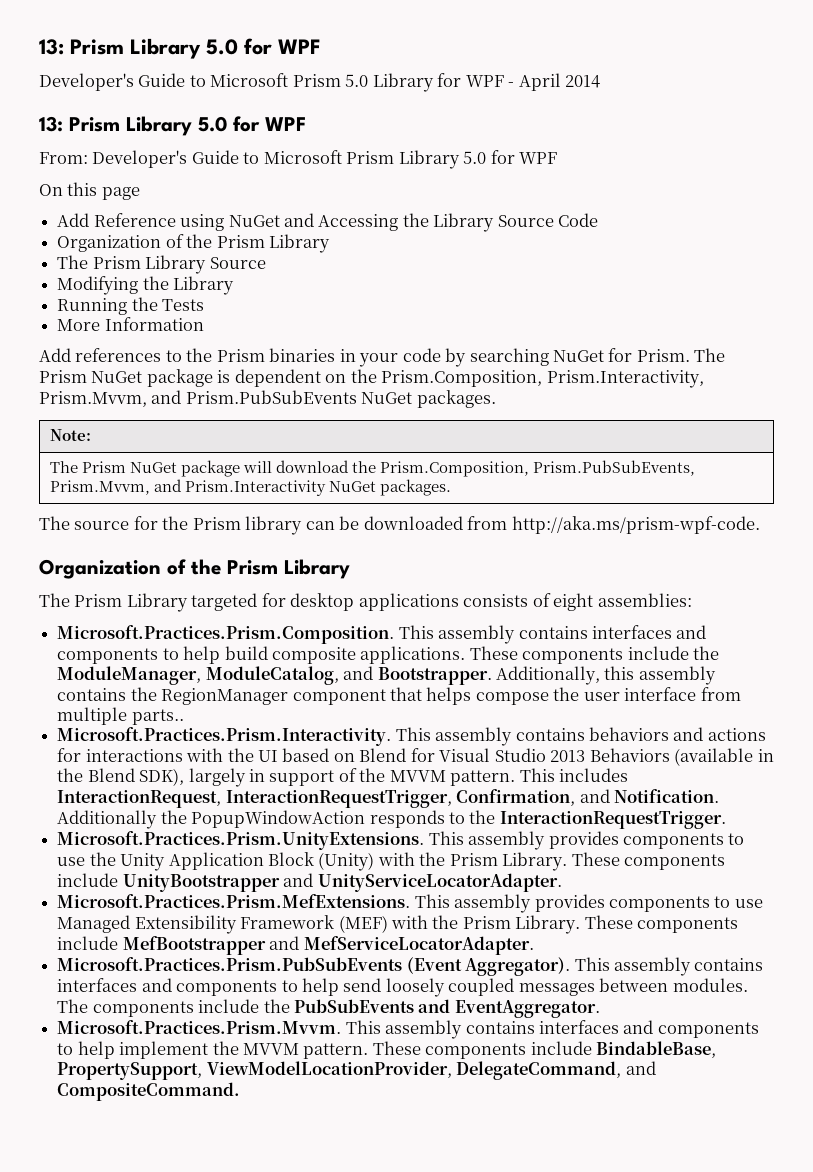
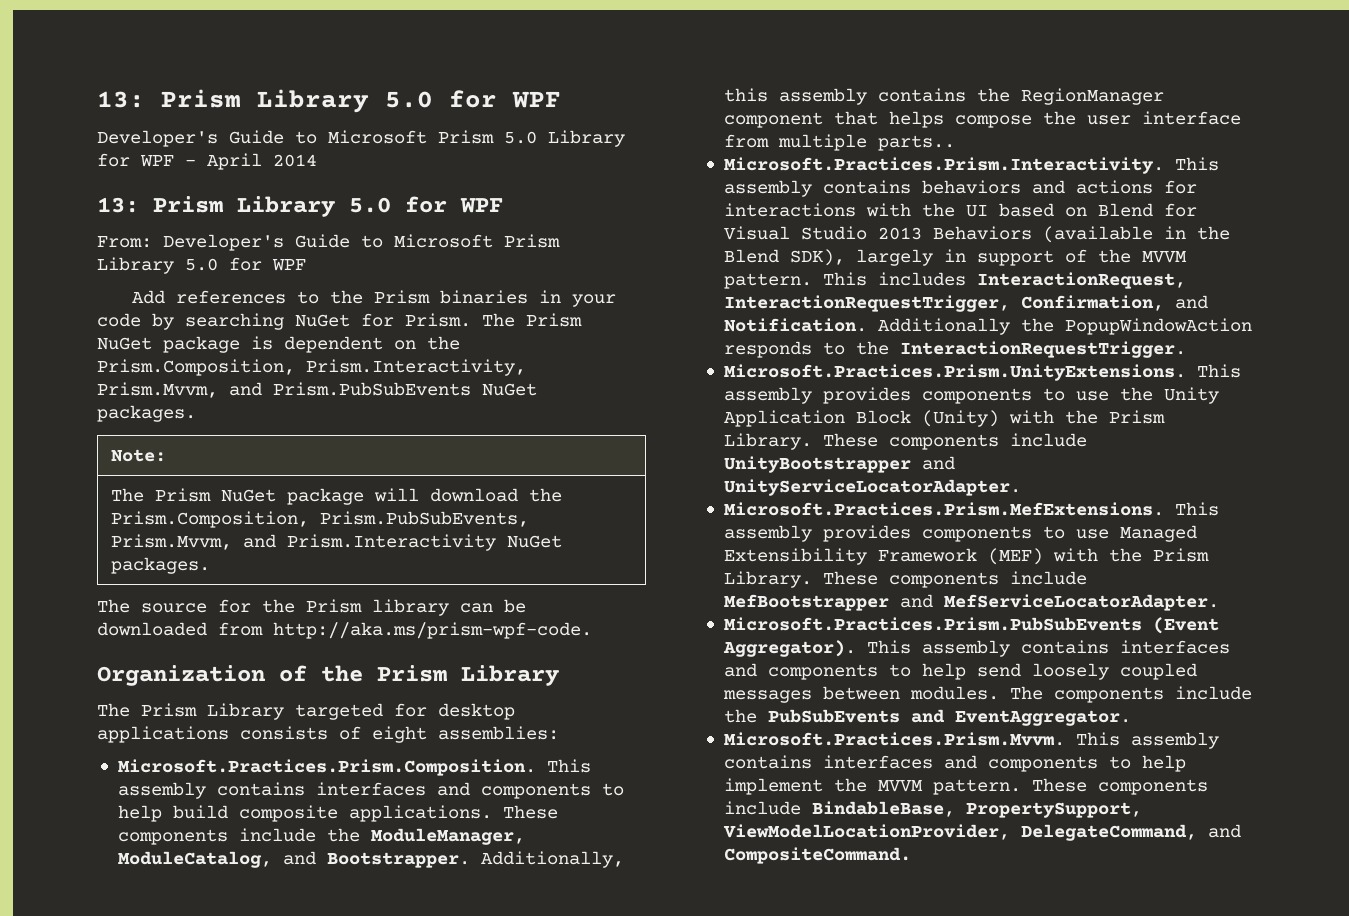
[39,182,140,200] [57,213,599,232] [57,234,330,253] [57,255,266,274] [57,276,235,295] [57,297,205,315] [57,317,204,331] // On this page // Add Reference using NuGet and Accessing the Library Source Code // Organization of the Prism Library // The Prism Library Source // Modifying the Library // Running the Tests // More Information -> (306, 265) none

